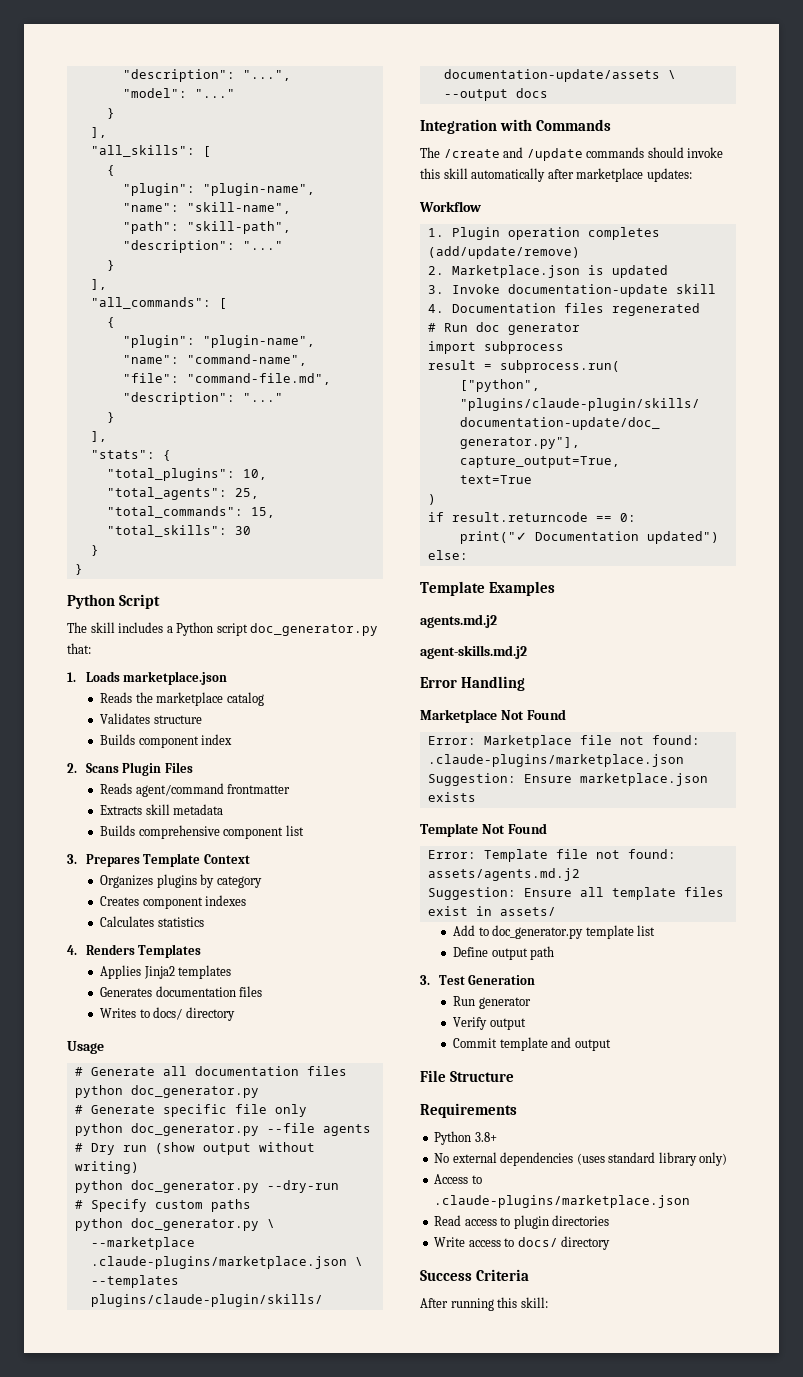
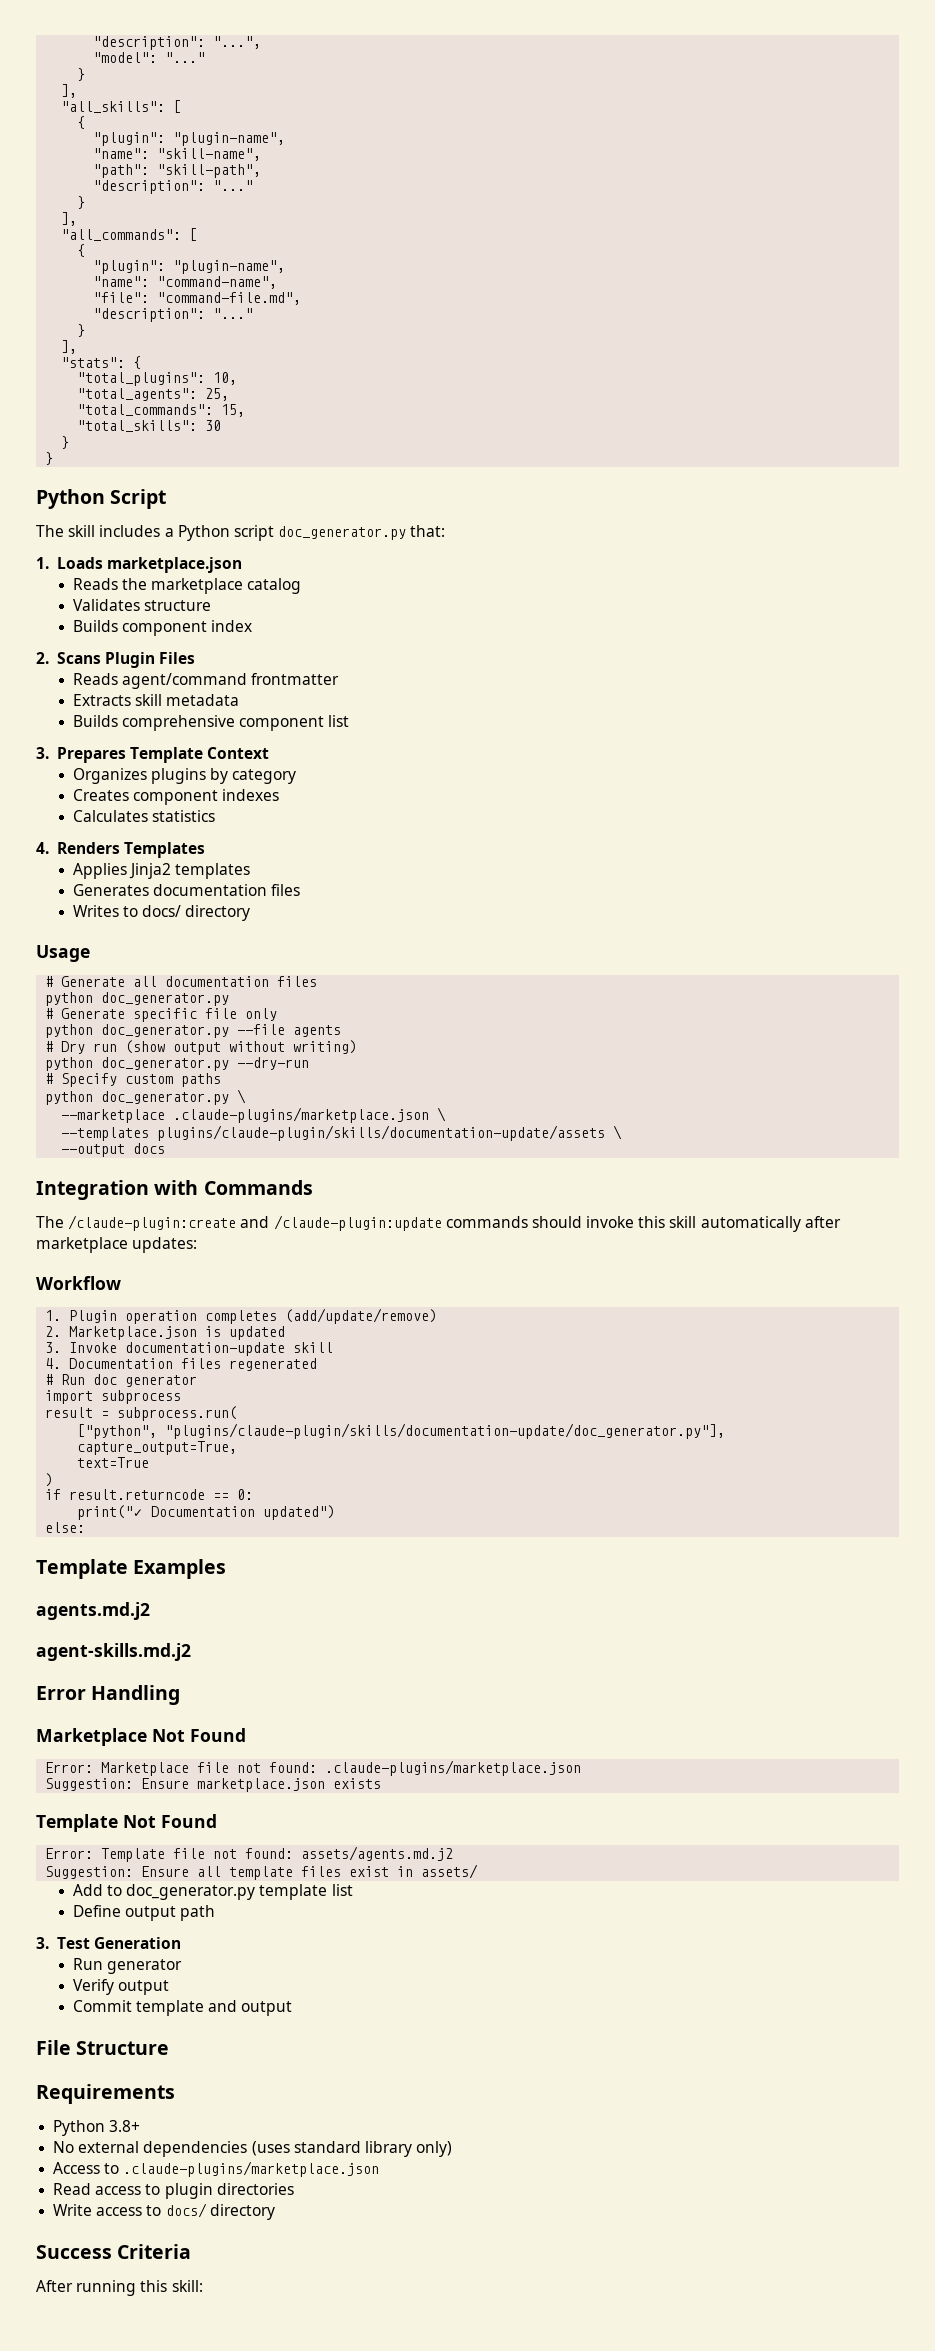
[443,147,583,161] /create and /update -> [68,1215,442,1231] /claude-plugin:create and /claude-plugin:update

